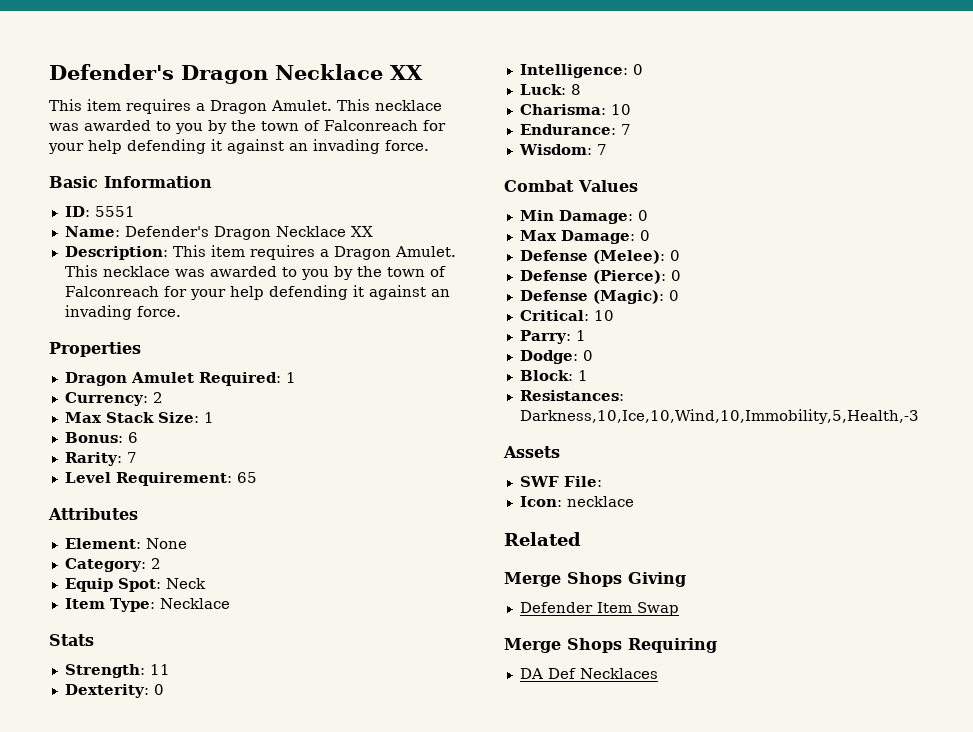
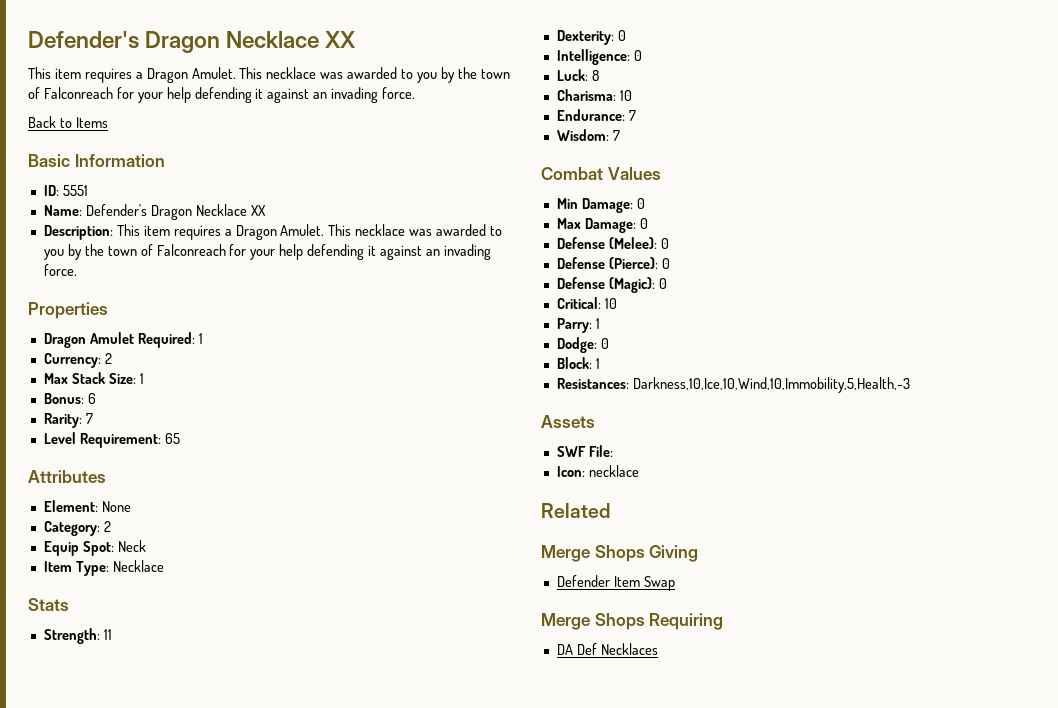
(429, 145) none -> [28,116,108,128] // Back to Items

